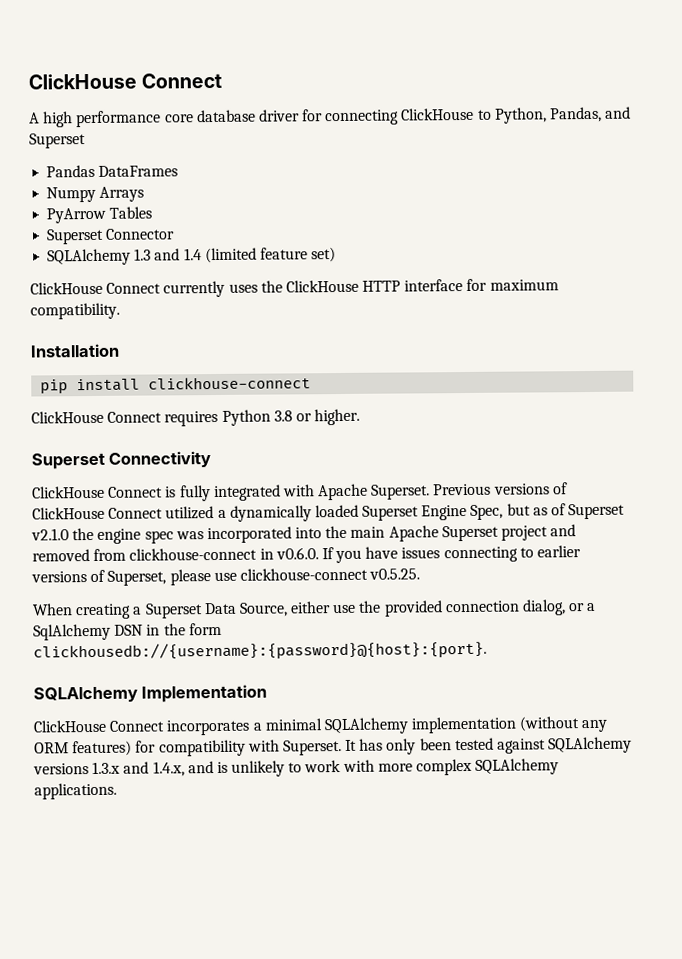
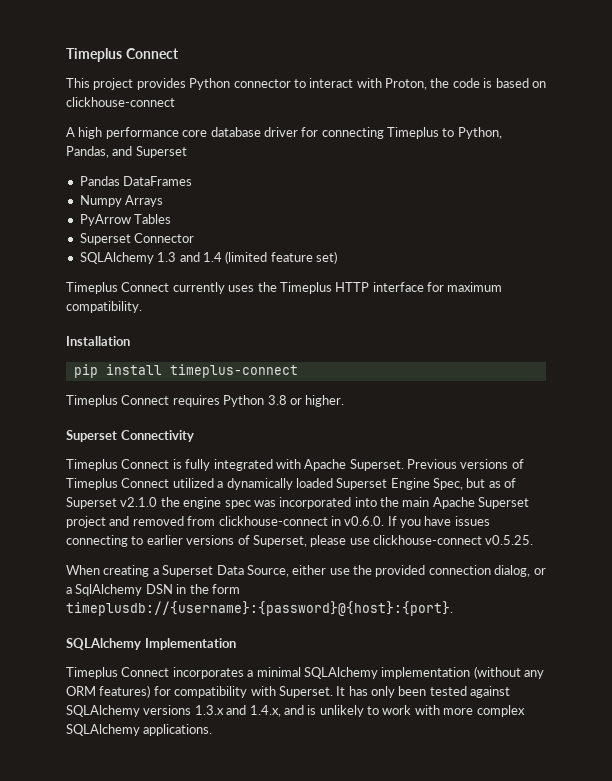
[28,72,223,90] ClickHouse Connect -> [66,48,179,62] [66,78,546,90] [66,97,175,107] Timeplus Connect // This project provides Python connector to interact with Proton, the code is based on clickhouse-connect
[401,107,475,121] ClickHouse -> [387,127,439,139] Timeplus
[30,281,103,295] ClickHouse -> [66,282,118,294] Timeplus
[285,279,359,293] ClickHouse -> [279,282,332,294] Timeplus
[148,376,312,390] [31,410,104,424] clickhouse-connect // ClickHouse -> [169,364,298,378] [66,395,118,407] timeplus-connect // Timeplus
[32,485,105,499] ClickHouse -> [66,459,118,471] Timeplus
[32,506,105,520] ClickHouse -> [66,478,118,490] Timeplus
[33,640,487,662] clickhousedb://{username}:{password}@{host}:{port}. -> [66,601,453,616] timeplusdb://{username}:{password}@{host}:{port}.
[33,719,107,733] ClickHouse -> [66,667,118,679] Timeplus

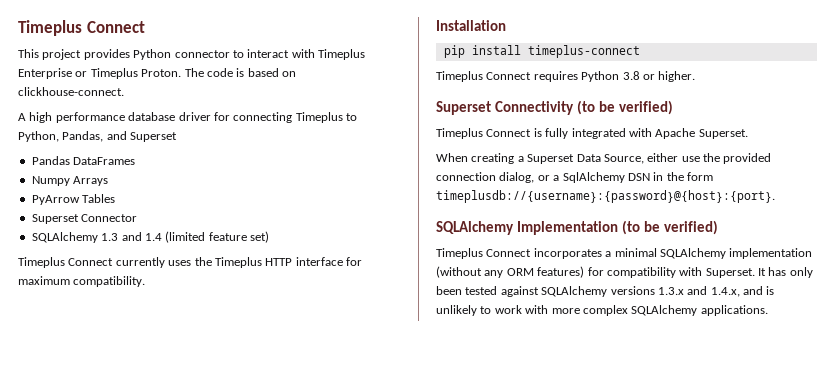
[385,78,450,90] Proton, the -> [318,49,365,60] [18,68,204,79] Timeplus Enterprise or Timeplus Proton. The
[66,97,175,107] clickhouse-connect -> [18,87,124,96] clickhouse-connect.
[182,130,208,137] core -> (125, 117) none
(194, 436) none -> [576,100,673,115] (to be verified)
[407,459,524,469] [66,478,517,490] [66,497,530,509] [66,516,490,528] [66,535,534,547] Previous versions of Timeplus Connect utilized a dynamically loaded Superset Engine Spec, but as of Superset v2.1.0 the engine spec was incorporated into the main Apache Superset project and removed from clickhouse-connect in v0.6.0. If you have issues connecting to earlier versions of Superset, please use clickhouse-connect v0.5.25. -> (748, 134) none
(236, 644) none -> [621,220,718,235] (to be verified)

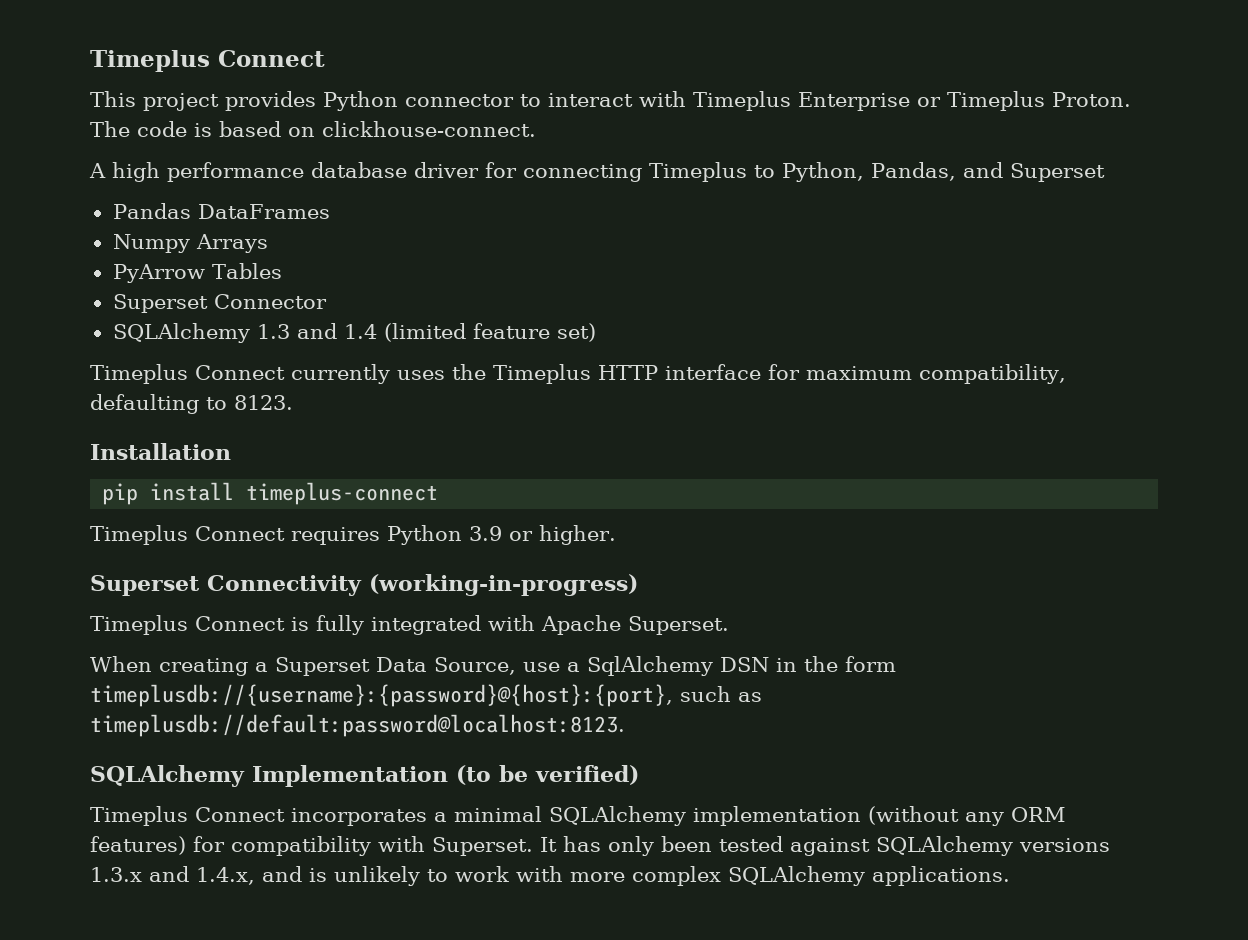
[73,276,146,287] compatibility. -> [919,364,1066,384] [90,394,293,414] compatibility, defaulting to 8123.
[622,71,640,80] 3.8 -> [469,526,502,541] 3.9
[576,100,673,115] (to be verified) -> [369,574,638,596] (working-in-progress)
[647,153,772,164] [436,172,550,183] either use the provided connection dialog, or -> [523,662,560,672] use
[436,190,775,203] timeplusdb://{username}:{password}@{host}:{port}. -> [90,684,762,707] [90,714,625,737] timeplusdb://{username}:{password}@{host}:{port}, such as timeplusdb://default:password@localhost:8123.

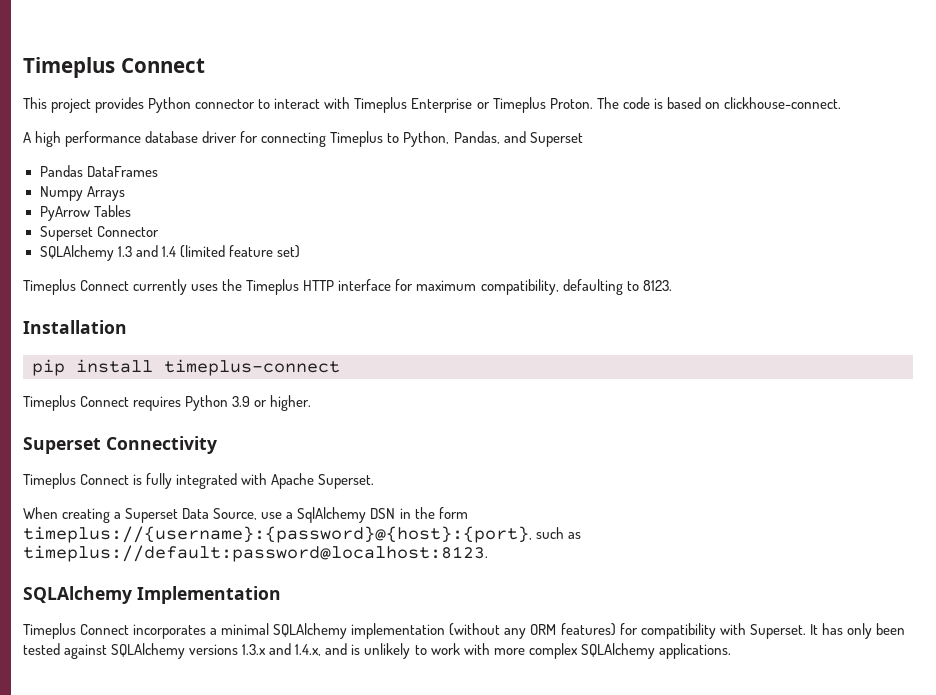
[369,574,638,596] (working-in-progress) -> (217, 445) none
[90,684,673,707] timeplusdb://{username}:{password}@{host}:{port}, -> [23,526,532,543] timeplus://{username}:{password}@{host}:{port},
[90,714,625,737] timeplusdb://default:password@localhost:8123. -> [23,545,488,562] timeplus://default:password@localhost:8123.
[456,765,639,785] (to be verified) -> (281, 595) none

